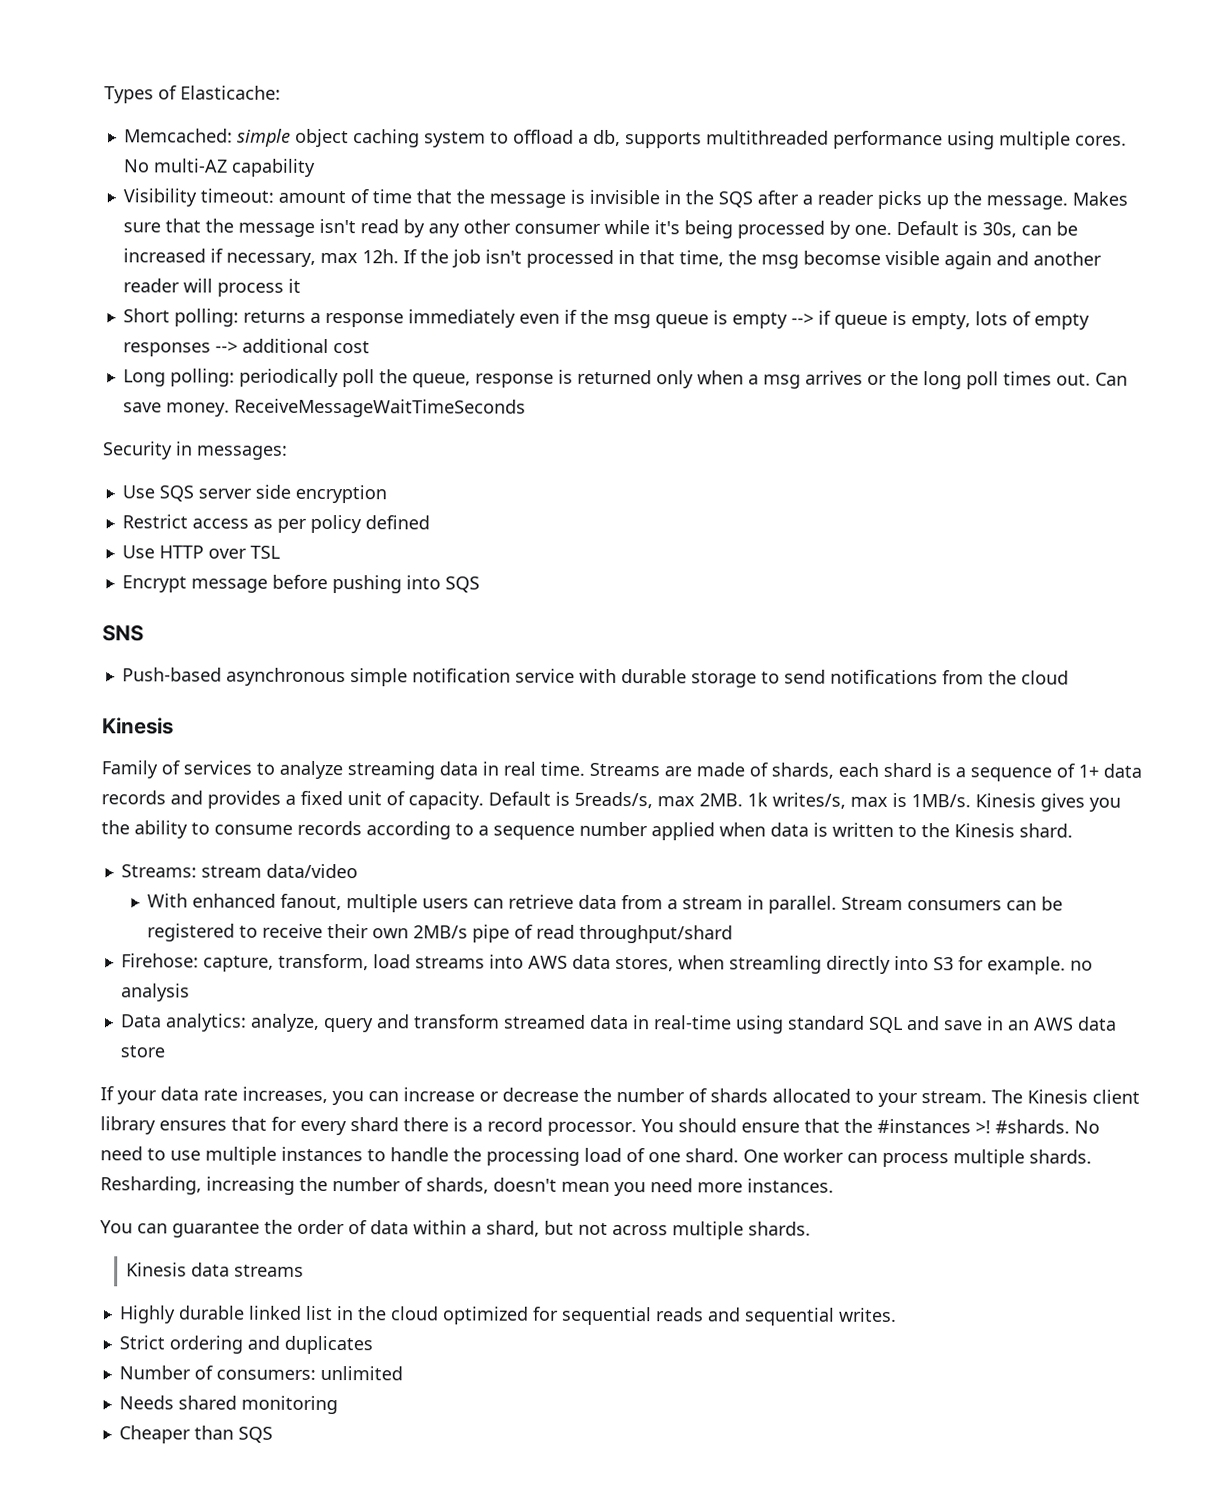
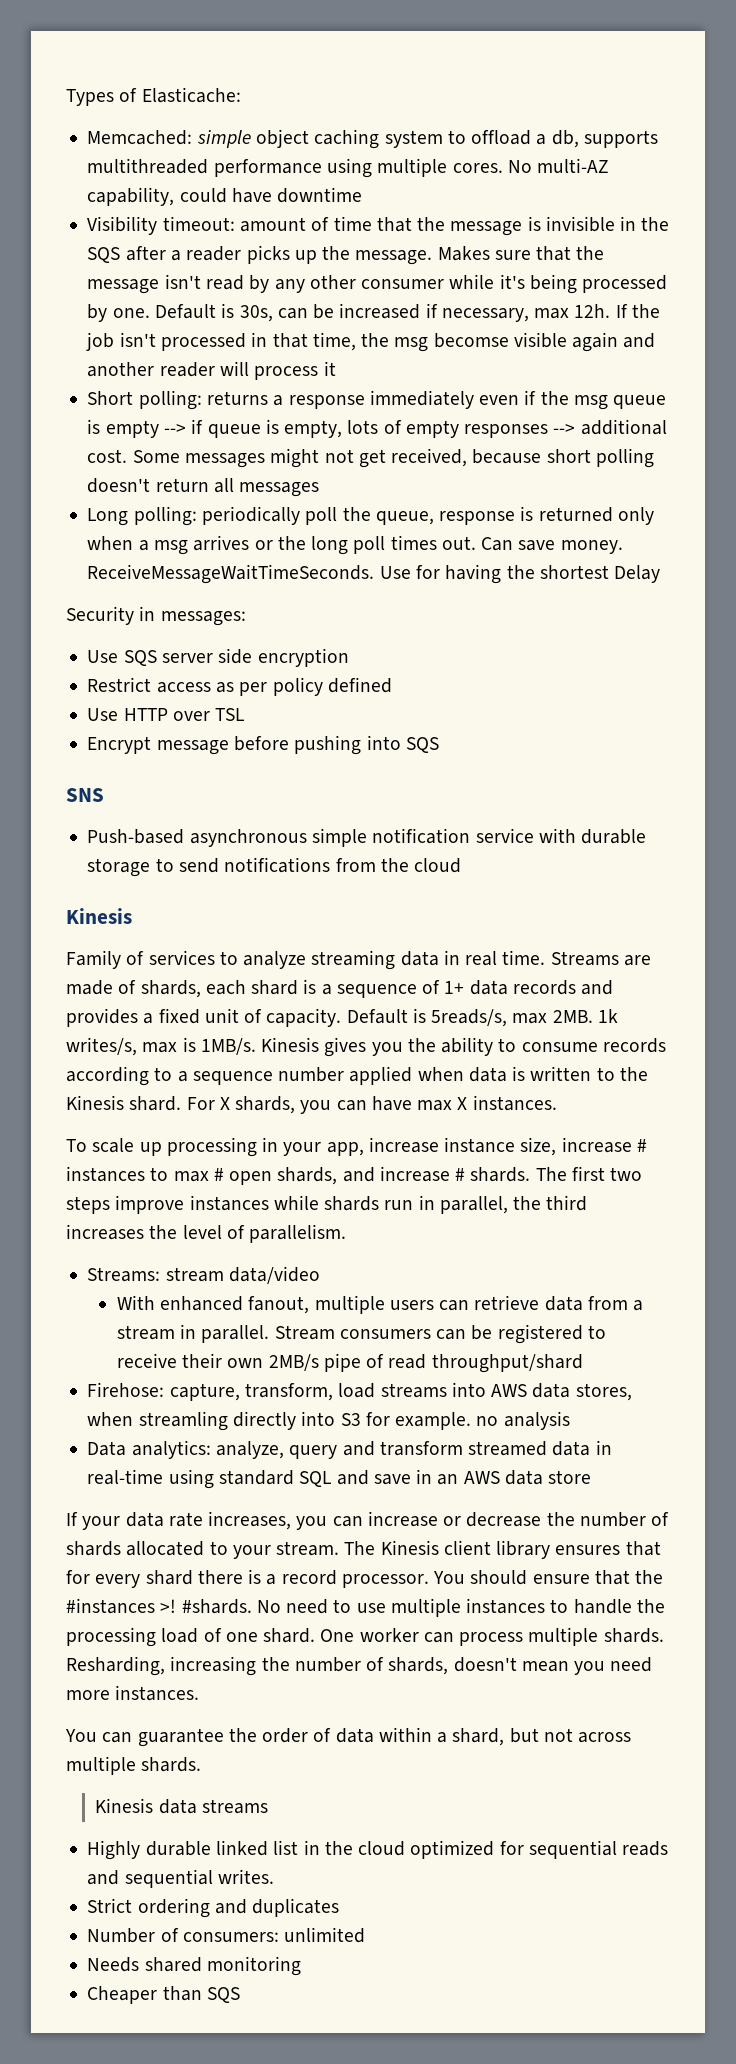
[230,158,316,177] capability -> [87,187,363,206] capability, could have downtime
[332,341,370,354] cost -> [87,448,654,468] [87,478,320,497] cost. Some messages might not get received, because short polling doesn't return all messages
[233,398,526,418] ReceiveMessageWaitTimeSeconds -> [87,564,661,584] ReceiveMessageWaitTimeSeconds. Use for having the shortest Delay
(1073, 830) none -> [186,1095,557,1114] [66,1137,647,1157] [66,1166,643,1185] [66,1195,588,1214] [66,1224,347,1243] For X shards, you can have max X instances. // To scale up processing in your app, increase instance size, increase # instances to max # open shards, and increase # shards. The first two steps improve instances while shards run in parallel, the third increases the level of parallelism.

